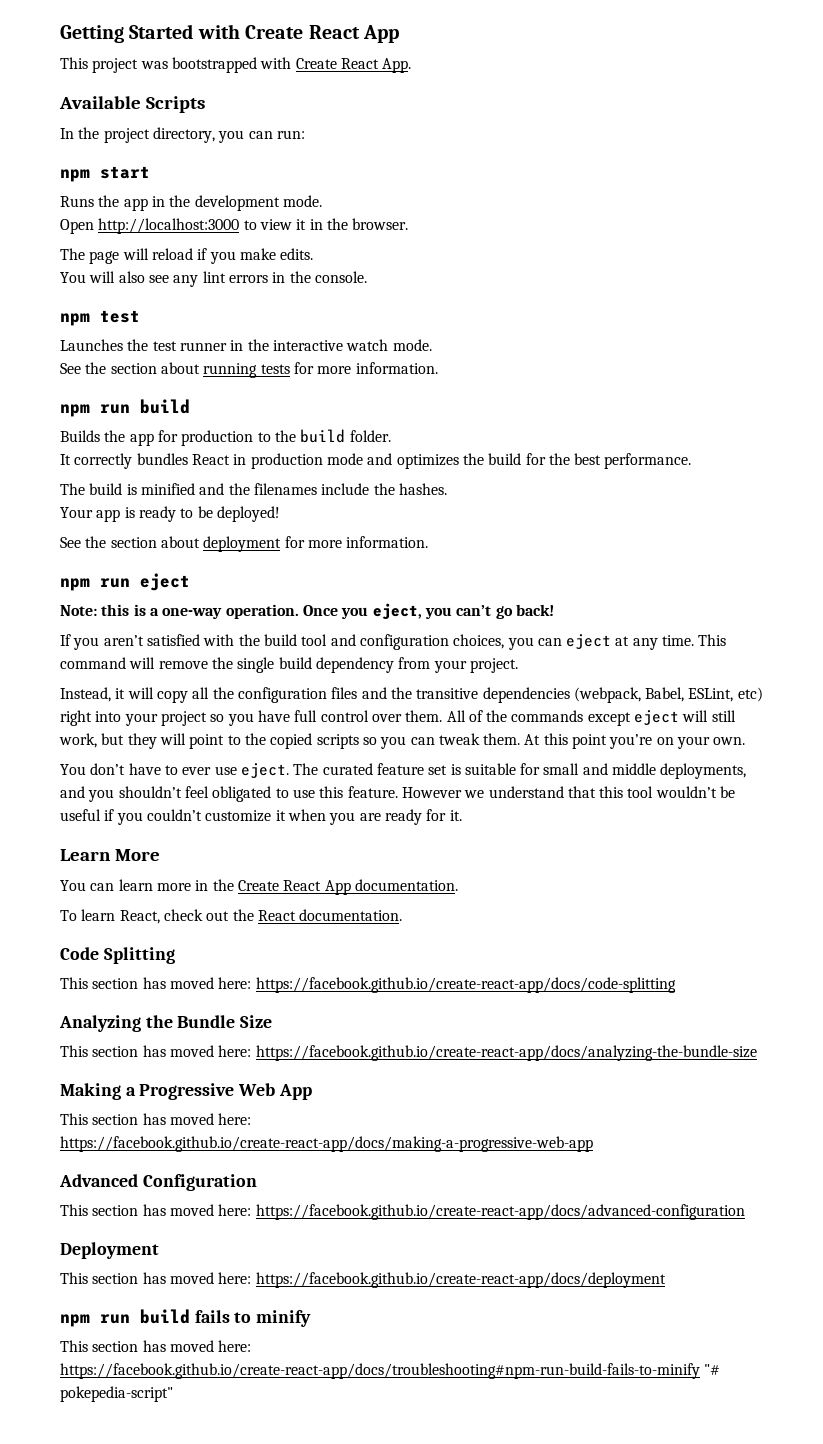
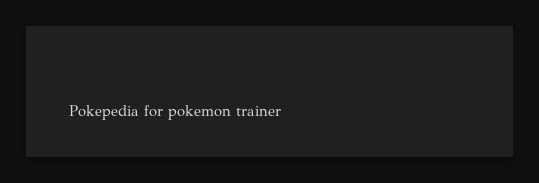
[60,24,399,43] [60,57,412,73] [59,96,205,113] [60,127,305,143] [60,166,150,182] [60,195,322,211] [60,218,409,234] [60,248,314,264] [60,271,367,287] [60,310,140,326] [60,339,432,351] [60,362,438,378] [60,399,190,417] [60,429,391,446] [60,453,692,469] [60,483,447,495] [60,506,280,522] [60,536,429,552] [60,573,190,591] [60,603,554,619] [60,634,727,650] [60,657,518,673] [60,687,763,703] [60,710,736,726] [59,733,746,749] [60,763,747,779] [60,786,736,802] [60,809,462,825] [60,849,160,861] [60,879,458,895] [60,909,403,924] [60,947,175,964] [60,977,676,993] [59,1015,273,1032] [60,1045,757,1061] [60,1083,312,1100] [60,1113,252,1125] [60,1136,593,1152] [59,1174,257,1191] [60,1204,745,1220] [60,1242,159,1259] [60,1272,666,1288] [60,1309,312,1327] [60,1340,252,1352] [60,1363,721,1379] [60,1386,173,1402] Getting Started with Create React App // This project was bootstrapped with Create React App. // Available Scripts // In the project directory, you can run: // npm start // Runs the app in the development mode. // Open http://localhost:3000 to view it in the browser. // The page will reload if you make edits. // You will also see any lint errors in the console. // npm test // Launches the test runner in the interactive watch mode. // See the section about running tests for more information. // npm run build // Builds the app for production to the build folder. // It correctly bundles React in production mode and optimizes the build for the best performance. // The build is minified and the filenames include the hashes. // Your app is ready to be deployed! // See the section about deployment for more information. // npm run eject // Note: this is a one-way operation. Once you eject, you can’t go back! // If you aren’t satisfied with the build tool and configuration choices, you can eject at any time. This command will remove the single build dependency from your project. // Instead, it will copy all the configuration files and the transitive dependencies (webpack, Babel, ESLint, etc) right into your project so you have full control over them. All of the commands except eject will still work, but they will point to the copied scripts so you can tweak them. At this point you’re on your own. // You don’t have to ever use eject. The curated feature set is suitable for small and middle deployments, and you shouldn’t feel obligated to use this feature. However we understand that this tool wouldn’t be useful if you couldn’t customize it when you are ready for it. // Learn More // You can learn more in the Create React App documentation. // To learn React, check out the React documentation. // Code Splitting // This section has moved here: https://facebook.github.io/create-react-app/docs/code-splitting // Analyzing the Bundle Size // This section has moved here: https://facebook.github.io/create-react-app/docs/analyzing-the-bundle-size // Making a Progressive Web App // This section has moved here: https://facebook.github.io/create-react-app/docs/making-a-progressive-web-app // Advanced Configuration // This section has moved here: https://facebook.github.io/create-react-app/docs/advanced-configuration // Deployment // This section has moved here: https://facebook.github.io/create-react-app/docs/deployment // npm run build fails to minify // This section has moved here: https://facebook.github.io/create-react-app/docs/troubleshooting#npm-run-build-fails-to-minify "# pokepedia-script" -> [69,105,281,120] Pokepedia for pokemon trainer

